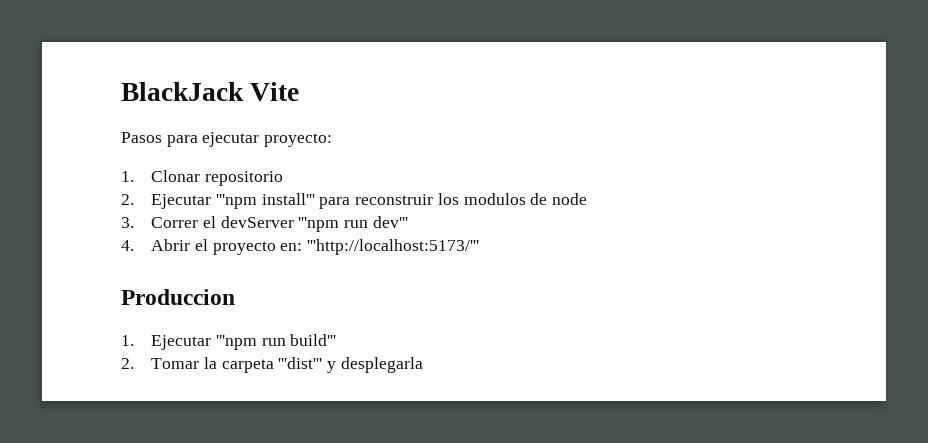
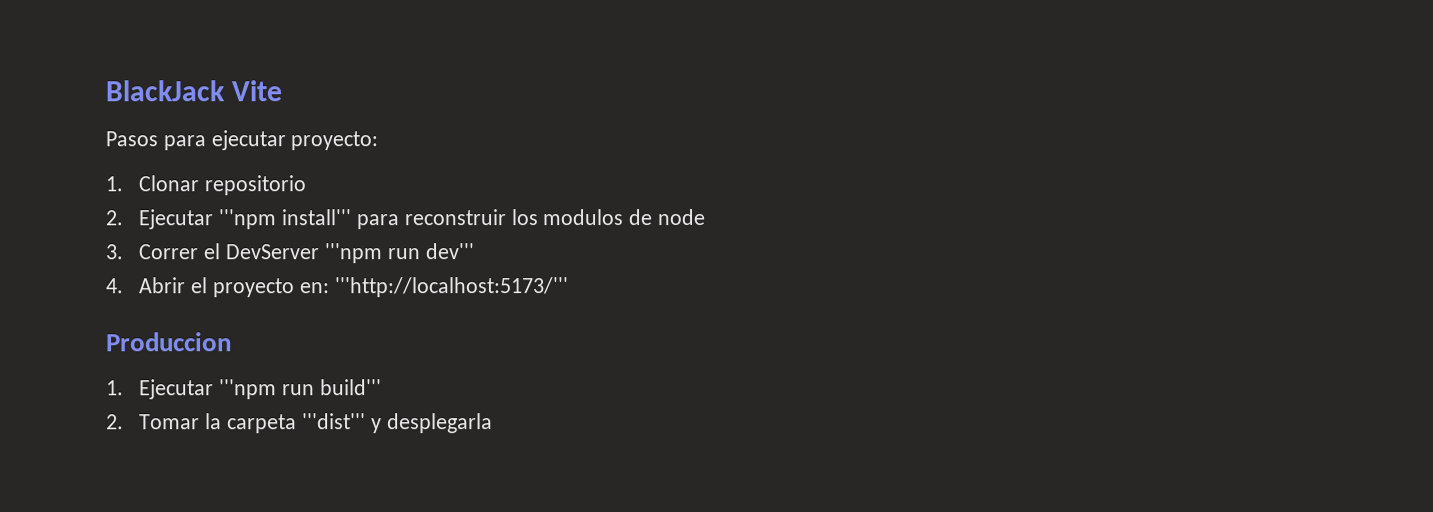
[220,216,294,228] devServer -> [225,244,321,260] DevServer

